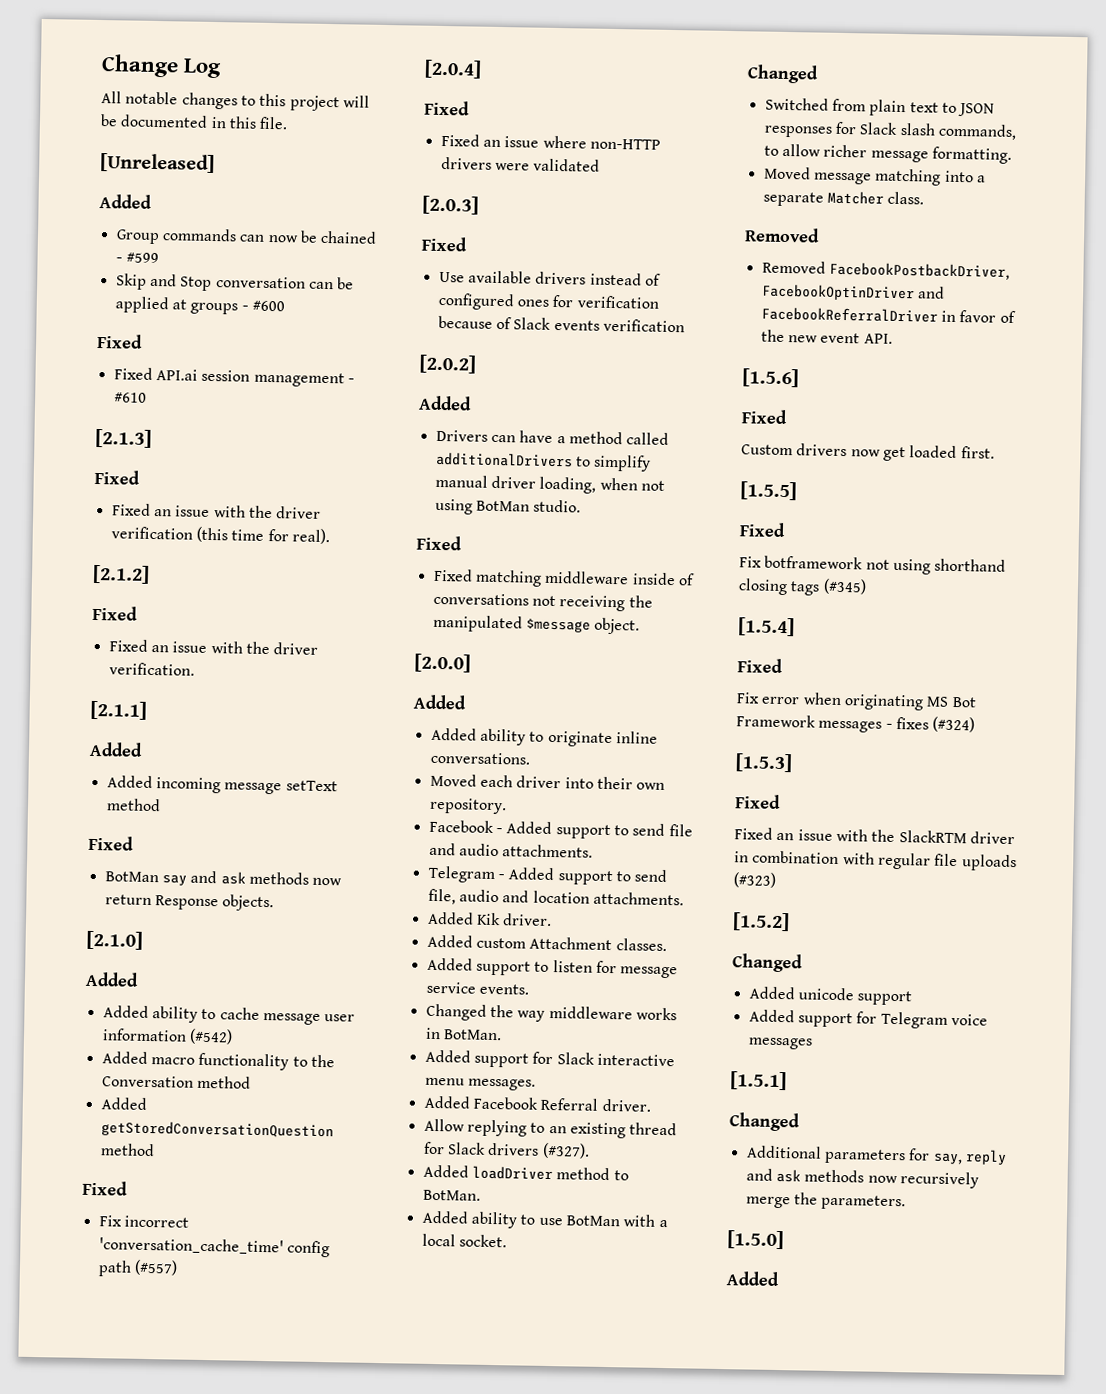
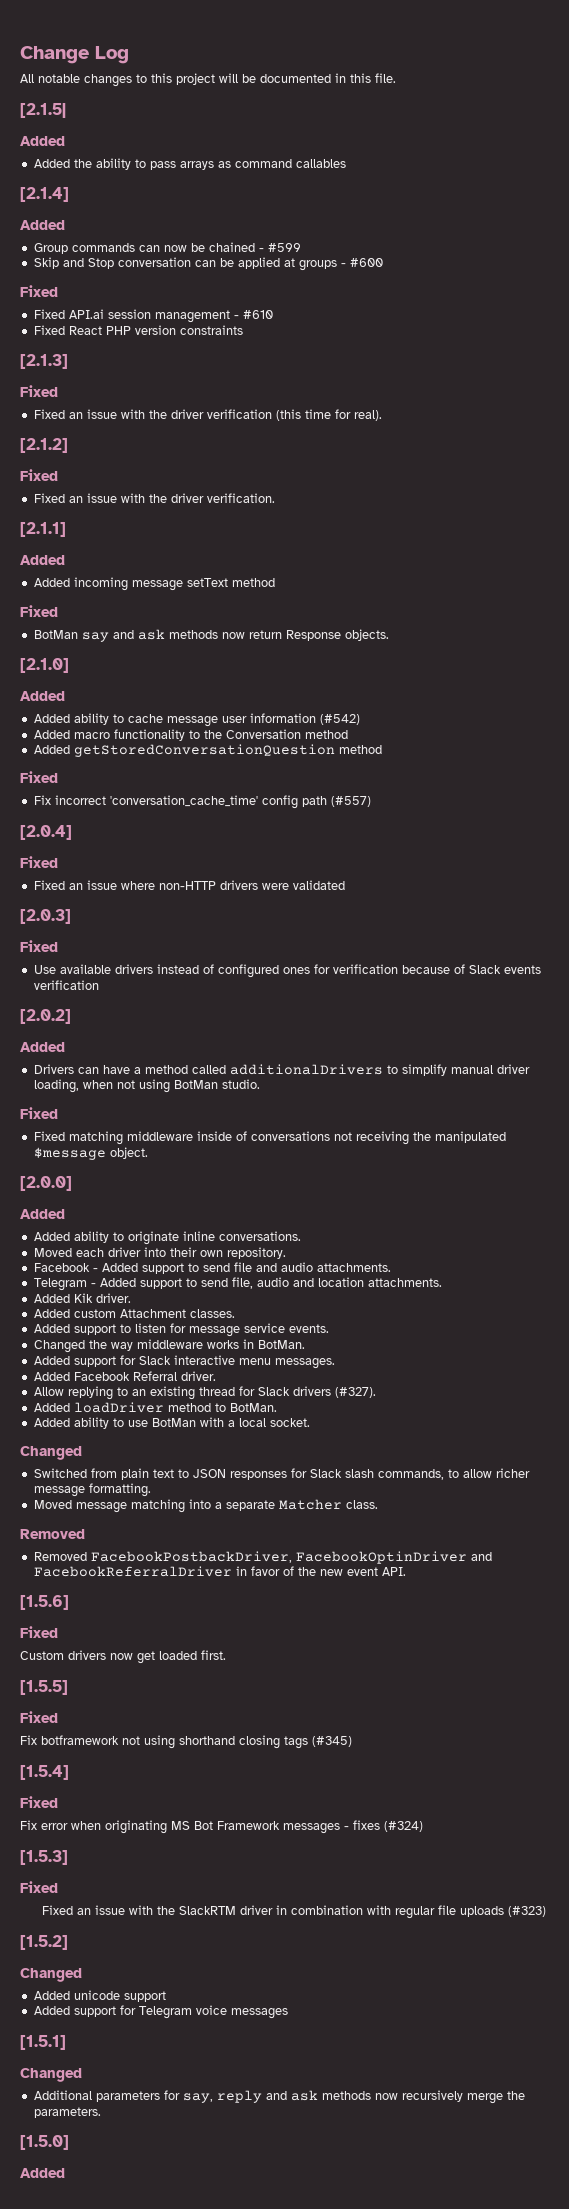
[100,153,215,174] [Unreleased] -> [20,103,66,118] [20,136,65,146] [33,158,346,170] [20,187,69,202] [2.1.5| // Added // Added the ability to pass arrays as command callables // [2.1.4]
(147, 397) none -> [33,325,243,335] // Fixed React PHP version constraints

